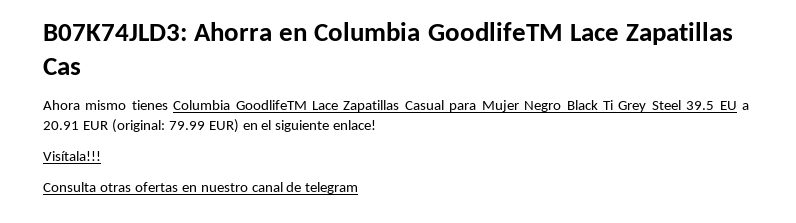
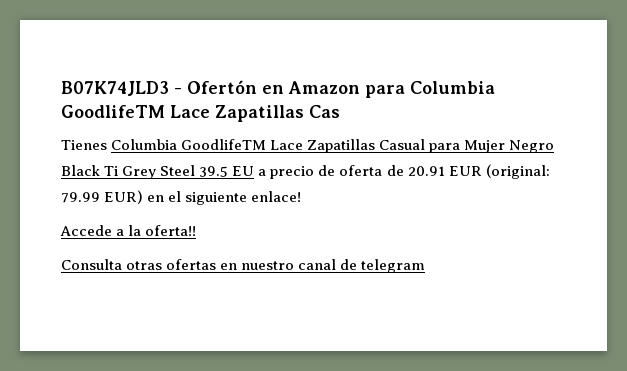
[43,22,308,41] B07K74JLD3: Ahorra en -> [61,80,405,98] B07K74JLD3 - Ofertón en Amazon para
[43,100,168,110] Ahora mismo tienes -> [61,140,107,150] Tienes
(749, 106) none -> [270,165,404,179] precio de oferta de
[43,151,101,161] Visítala!!! -> [60,225,197,236] Accede a la oferta!!

